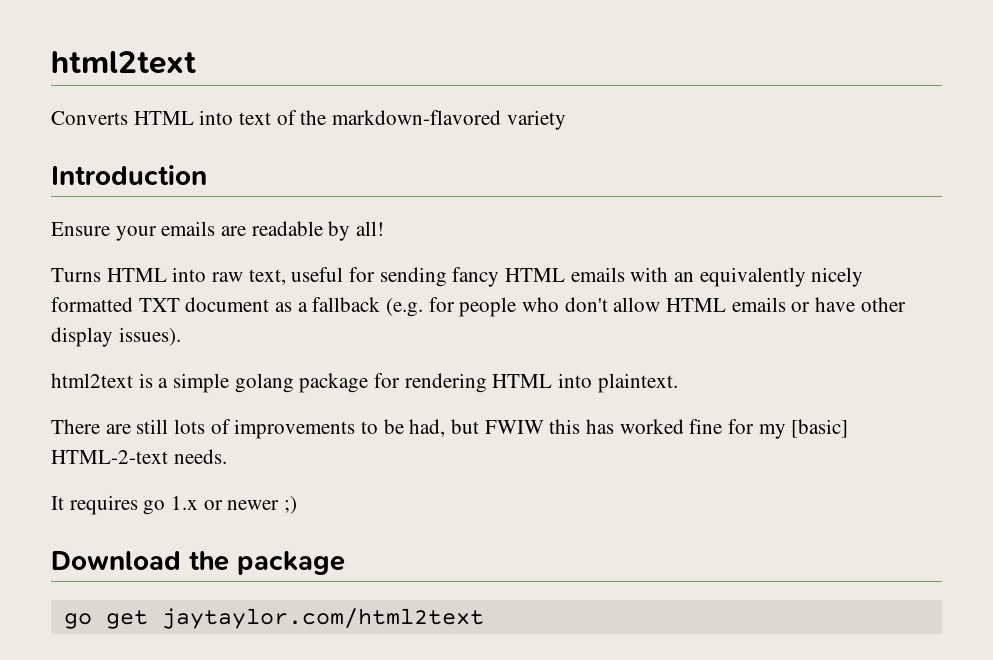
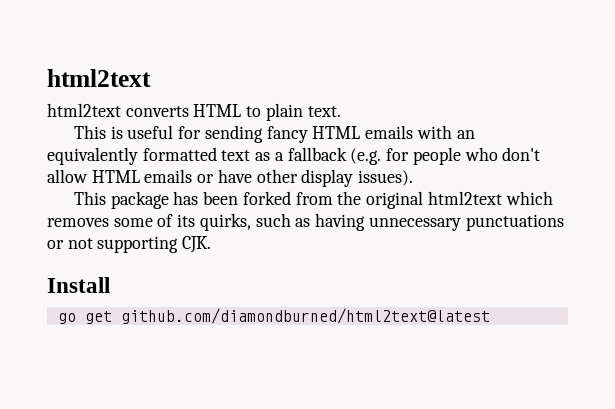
[51,110,566,130] [51,165,207,185] [51,221,385,241] [51,267,286,285] Converts HTML into text of the markdown-flavored variety // Introduction // Ensure your emails are readable by all! // Turns HTML into raw text, -> [47,103,341,121] [74,125,123,139] html2text converts HTML to plain text. // This is
[811,267,864,287] [51,297,270,312] nicely formatted TXT document -> [142,147,251,161] formatted text
[51,373,678,393] [51,419,849,439] [51,449,227,464] [51,495,298,515] [51,551,345,575] html2text is a simple golang package for rendering HTML into plaintext. // There are still lots of improvements to be had, but FWIW this has worked fine for my [basic] HTML-2-text needs. // It requires go 1.x or newer ;) // Download the package -> [74,191,553,209] [47,213,564,231] [47,236,212,253] [47,277,110,293] This package has been forked from the original html2text which removes some of its quirks, such as having unnecessary punctuations or not supporting CJK. // Install
[161,608,484,629] jaytaylor.com/html2text -> [120,308,490,324] github.com/diamondburned/html2text@latest

